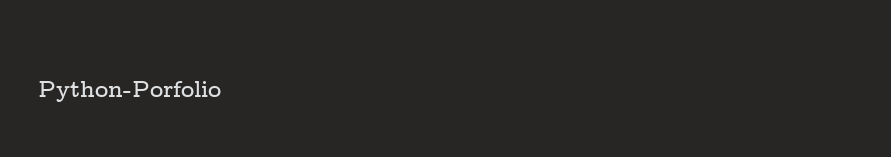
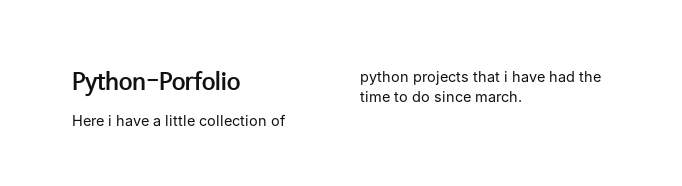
(221, 91) none -> [72,114,286,127] [360,71,601,85] [360,91,522,103] // Here i have a little collection of python projects that i have had the time to do since march.

